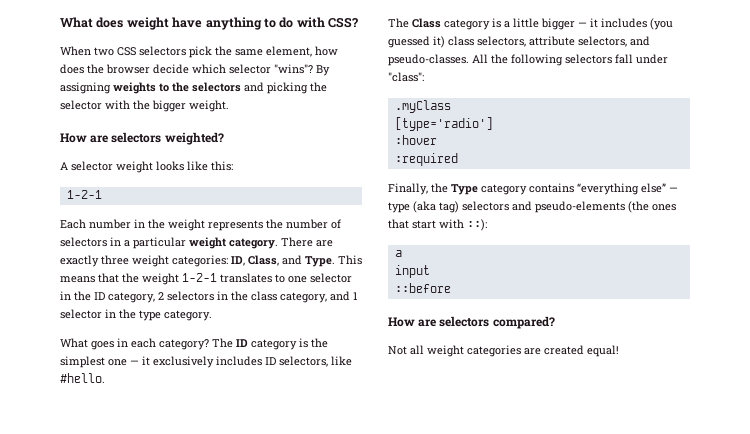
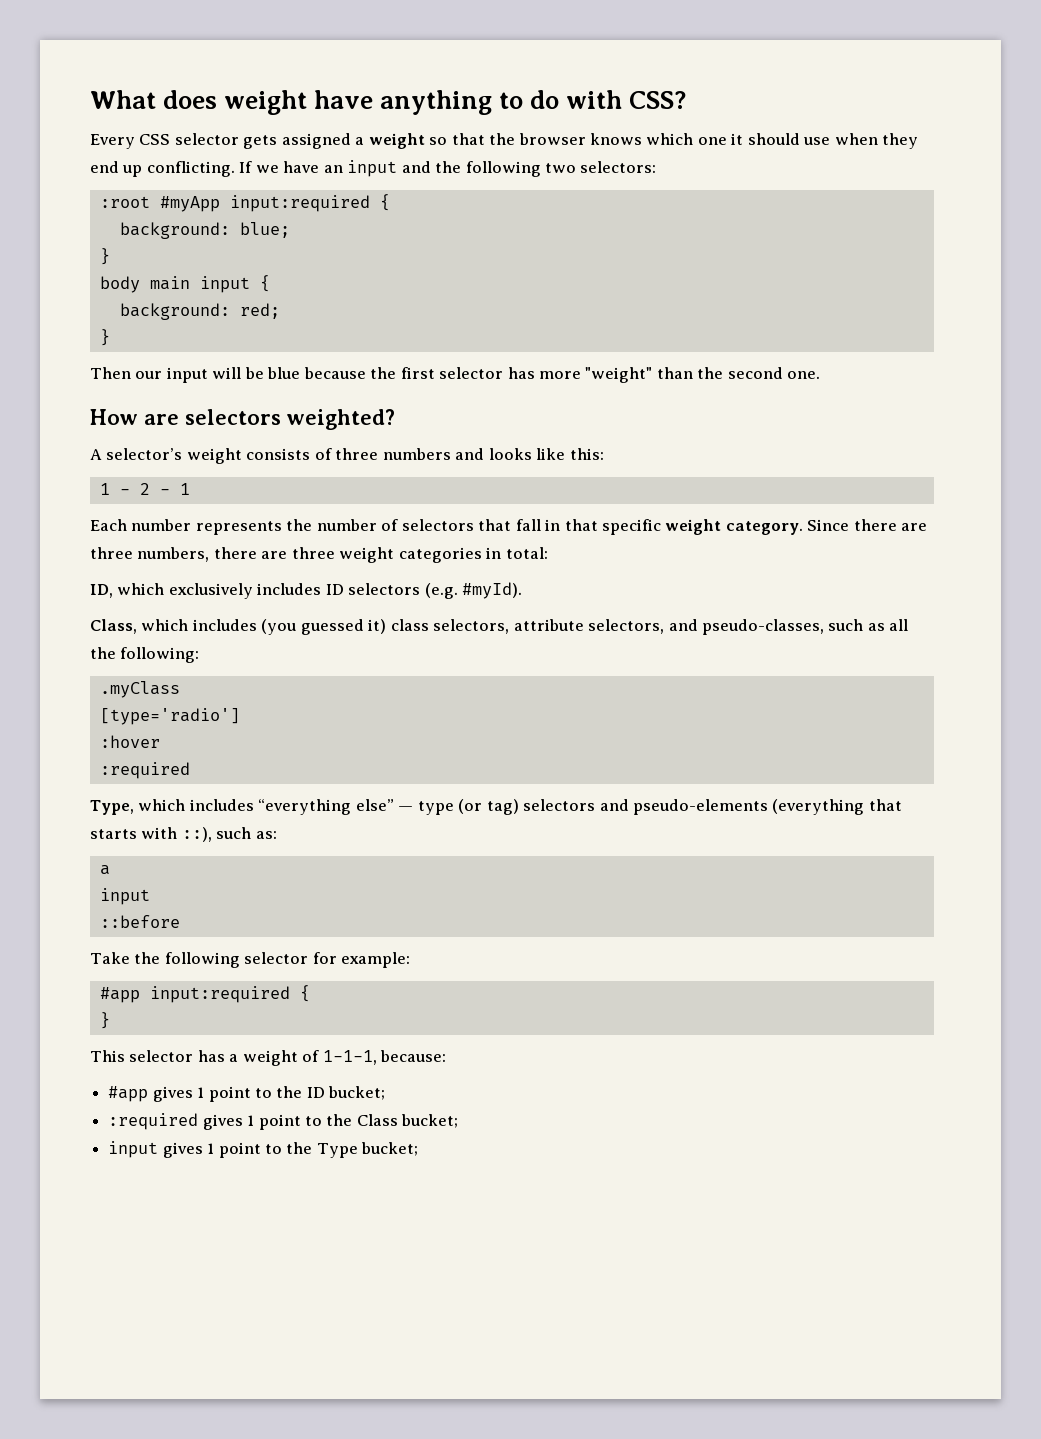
[60,46,338,58] [60,64,330,76] [60,82,327,94] [60,100,229,112] When two CSS selectors pick the same element, how does the browser decide which selector "wins"? By assigning weights to the selectors and picking the selector with the bigger weight. -> [90,133,919,149] [90,160,657,177] [99,194,390,212] [119,222,290,239] [99,248,110,265] [99,275,270,293] [119,303,280,320] [99,329,110,346] [90,367,821,383] Every CSS selector gets assigned a weight so that the browser knows which one it should use when they end up conflicting. If we have an input and the following two selectors: // :root #myApp input:required { // background: blue; // } // body main input { // background: red; // } // Then our input will be blue because the first selector has more "weight" than the second one.
[71,161,233,173] [66,190,102,199] selector weight looks like this: // 1-2-1 -> [106,448,604,464] [99,483,190,495] selector’s weight consists of three numbers and looks like this: // 1 - 2 - 1
[134,219,205,231] in the weight -> (192, 525) none
[110,237,333,249] [60,255,362,267] [60,273,352,285] [60,291,358,303] [60,309,212,321] [60,338,328,350] [60,356,352,368] [60,373,105,383] [388,18,598,30] in a particular weight category. There are exactly three weight categories: ID, Class, and Type. This means that the weight 1-2-1 translates to one selector in the ID category, 2 selectors in the class category, and 1 selector in the type category. // What goes in each category? The ID category is the simplest one — it exclusively includes ID selectors, like #hello. // The Class category is a little bigger — it -> [478,519,928,535] [90,547,548,563] [90,582,523,599] [90,619,189,634] that fall in that specific weight category. Since there are three numbers, there are three weight categories in total: // ID, which exclusively includes ID selectors (e.g. #myId). // Class, which
[388,54,668,66] [388,72,424,82] pseudo-classes. All the following selectors fall under "class": -> [702,619,909,635] [90,647,200,663] pseudo-classes, such as all the following:
[388,183,574,195] Finally, the Type category contains -> [90,799,254,815] Type, which includes
[413,201,436,213] (aka -> [458,799,483,814] (or
[628,201,676,213] [388,219,487,231] [394,250,402,257] [394,265,430,278] [394,283,451,293] [388,316,555,329] [388,345,619,357] (the ones that start with ::): // a // input // ::before // How are selectors compared? // Not all weight categories are created equal! -> [772,799,902,815] [90,827,277,842] [99,865,110,875] [99,888,150,905] [99,915,180,928] [90,952,411,968] [99,985,310,1003] [99,1012,110,1029] [90,1050,447,1066] [108,1086,386,1102] [108,1113,459,1130] [108,1141,419,1158] (everything that starts with ::), such as: // a // input // ::before // Take the following selector for example: // #app input:required { // } // This selector has a weight of 1-1-1, because: // #app gives 1 point to the ID bucket; // :required gives 1 point to the Class bucket; // input gives 1 point to the Type bucket;

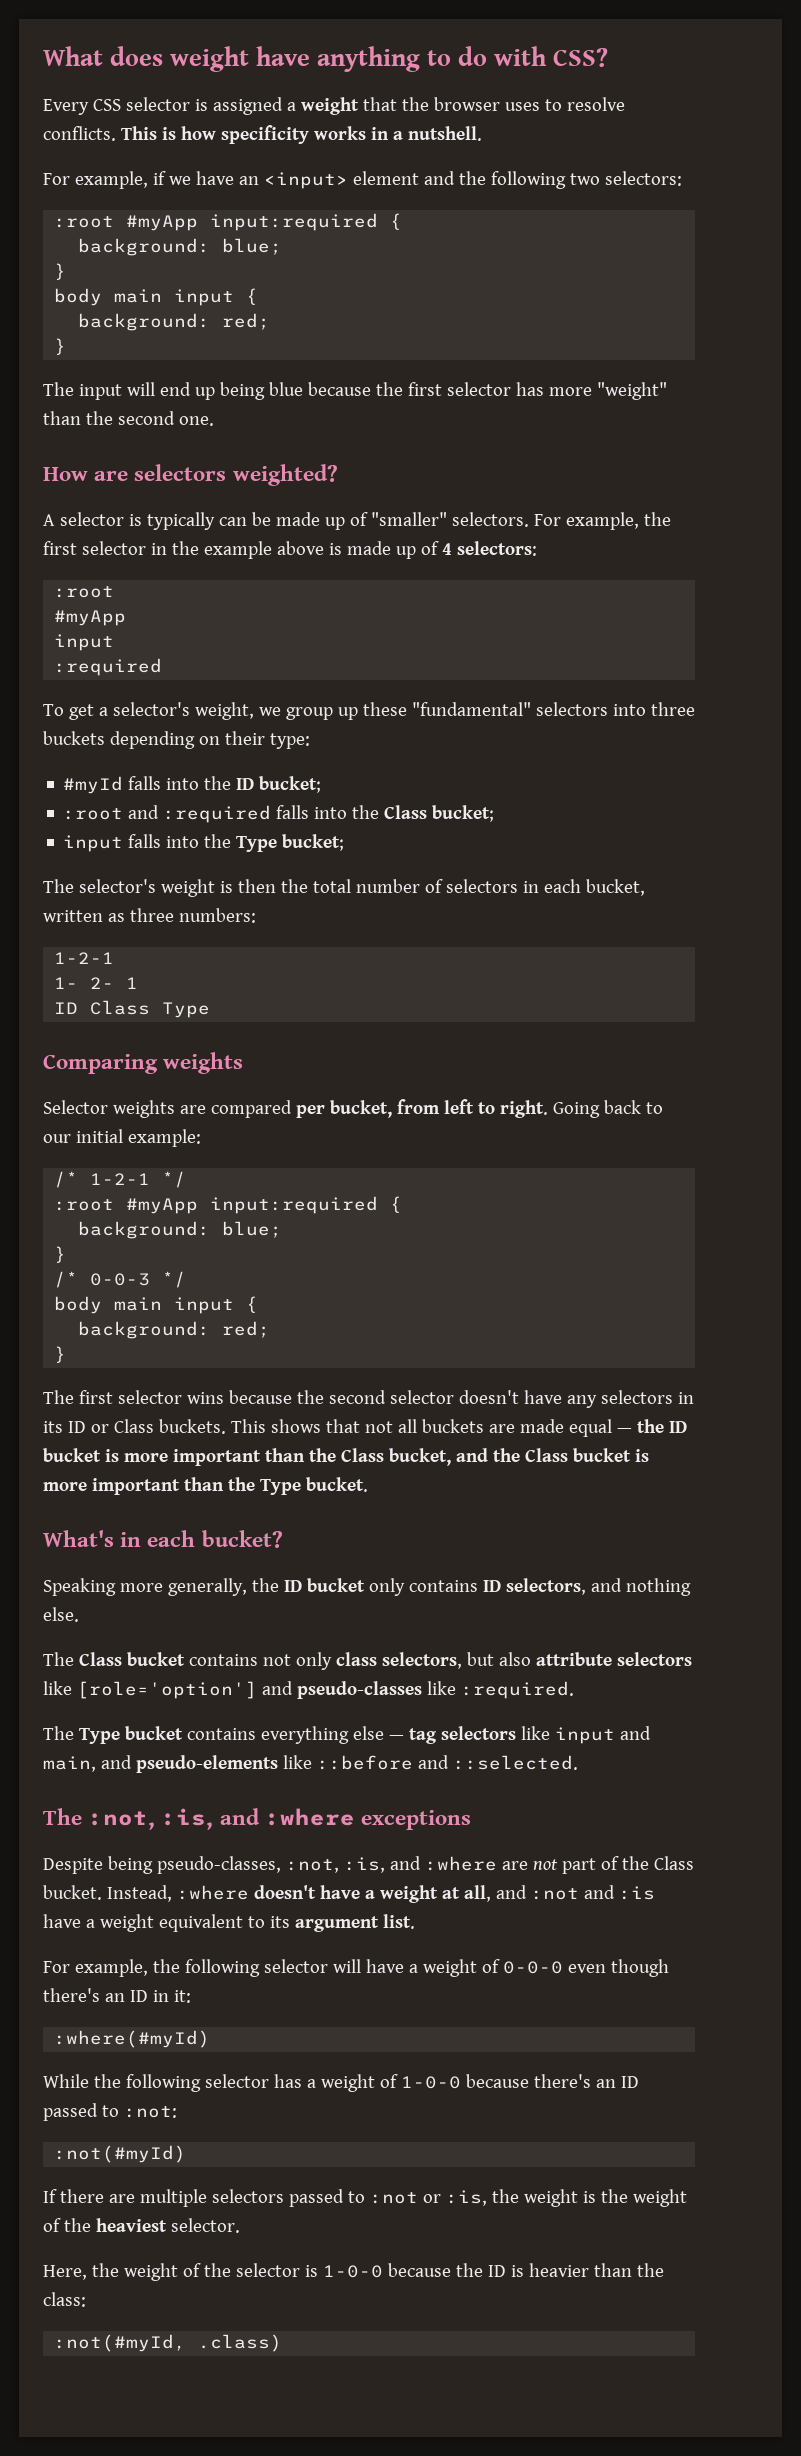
[243,135,278,149] gets -> [194,99,208,111] is
[429,137,448,145] so -> (359, 106) none
[590,133,919,149] [90,161,253,177] knows which one it should use when they end up conflicting. If -> [504,97,625,111] [43,125,482,144] [43,171,166,189] uses to resolve conflicts. This is how specificity works in a nutshell. // For example, if
[347,160,398,177] input -> [263,171,419,189] <input> element
[90,367,264,383] Then our input will be -> [43,382,265,400] The input will end up being
[106,448,604,464] [99,483,190,495] [90,519,928,535] [90,547,548,563] [90,582,523,599] [90,619,909,635] [90,647,200,663] [99,681,180,698] [99,708,240,725] [99,735,160,748] [99,762,190,779] [90,799,902,815] [90,827,277,842] [99,865,110,875] [99,888,150,905] [99,915,180,928] [90,952,411,968] [99,985,310,1003] [99,1012,110,1029] [90,1050,125,1062] selector’s weight consists of three numbers and looks like this: // 1 - 2 - 1 // Each number represents the number of selectors that fall in that specific weight category. Since there are three numbers, there are three weight categories in total: // ID, which exclusively includes ID selectors (e.g. #myId). // Class, which includes (you guessed it) class selectors, attribute selectors, and pseudo-classes, such as all the following: // .myClass // [type='radio'] // :hover // :required // Type, which includes “everything else” — type (or tag) selectors and pseudo-elements (everything that starts with ::), such as: // a // input // ::before // Take the following selector for example: // #app input:required { // } // This -> [59,512,671,530] [43,541,537,559] [54,586,115,598] [54,610,127,626] [54,634,115,651] [54,658,163,676] [43,702,695,720] [43,731,310,749] [63,776,322,794] [63,805,495,823] [63,834,345,852] [43,879,645,897] [43,908,256,923] [54,952,115,964] [54,977,139,989] [54,1000,211,1018] [43,1052,244,1074] [43,1099,663,1118] [43,1129,201,1147] [54,1171,187,1188] [54,1196,403,1214] [78,1221,283,1239] [54,1246,67,1263] [54,1271,187,1288] [54,1296,259,1314] [78,1321,271,1339] [54,1346,67,1363] [43,1390,694,1408] [43,1419,687,1437] [43,1448,649,1466] [43,1477,368,1495] [43,1530,283,1548] [43,1578,691,1596] [43,1607,79,1622] [43,1652,692,1670] [43,1681,574,1699] [43,1726,651,1744] [43,1755,578,1773] [43,1808,472,1830] [43,1856,694,1874] [43,1885,655,1903] [43,1914,415,1932] [43,1959,669,1977] [43,1988,191,2003] [54,2030,211,2048] [43,2074,201,2092] selector is typically can be made up of "smaller" selectors. For example, the first selector in the example above is made up of 4 selectors: // :root // #myApp // input // :required // To get a selector's weight, we group up these "fundamental" selectors into three buckets depending on their type: // #myId falls into the ID bucket; // :root and :required falls into the Class bucket; // input falls into the Type bucket; // The selector's weight is then the total number of selectors in each bucket, written as three numbers: // 1-2-1 // 1- 2- 1 // ID Class Type // Comparing weights // Selector weights are compared per bucket, from left to right. Going back to our initial example: // /* 1-2-1 */ // :root #myApp input:required { // background: blue; // } // /* 0-0-3 */ // body main input { // background: red; // } // The first selector wins because the second selector doesn't have any selectors in its ID or Class buckets. This shows that not all buckets are made equal — the ID bucket is more important than the Class bucket, and the Class bucket is more important than the Type bucket. // What's in each bucket? // Speaking more generally, the ID bucket only contains ID selectors, and nothing else. // The Class bucket contains not only class selectors, but also attribute selectors like [role='option'] and pseudo-classes like :required. // The Type bucket contains everything else — tag selectors like input and main, and pseudo-elements like ::before and ::selected. // The :not, :is, and :where exceptions // Despite being pseudo-classes, :not, :is, and :where are not part of the Class bucket. Instead, :where doesn't have a weight at all, and :not and :is have a weight equivalent to its argument list. // For example, the following selector will have a weight of 0-0-0 even though there's an ID in it: // :where(#myId) // While the following
[322,1050,447,1065] [108,1086,386,1102] [108,1113,459,1130] [108,1141,419,1158] 1-1-1, because: // #app gives 1 point to the ID bucket; // :required gives 1 point to the Class bucket; // input gives 1 point to the Type bucket; -> [400,2074,639,2089] [43,2103,177,2121] [54,2145,187,2163] [43,2189,687,2207] [43,2218,240,2233] [43,2263,664,2281] [43,2292,86,2307] [54,2334,283,2352] 1-0-0 because there's an ID passed to :not: // :not(#myId) // If there are multiple selectors passed to :not or :is, the weight is the weight of the heaviest selector. // Here, the weight of the selector is 1-0-0 because the ID is heavier than the class: // :not(#myId, .class)

